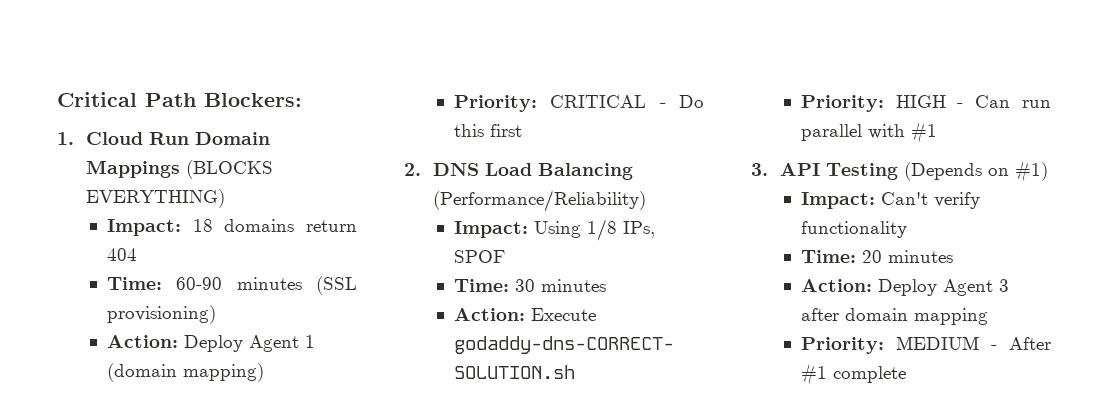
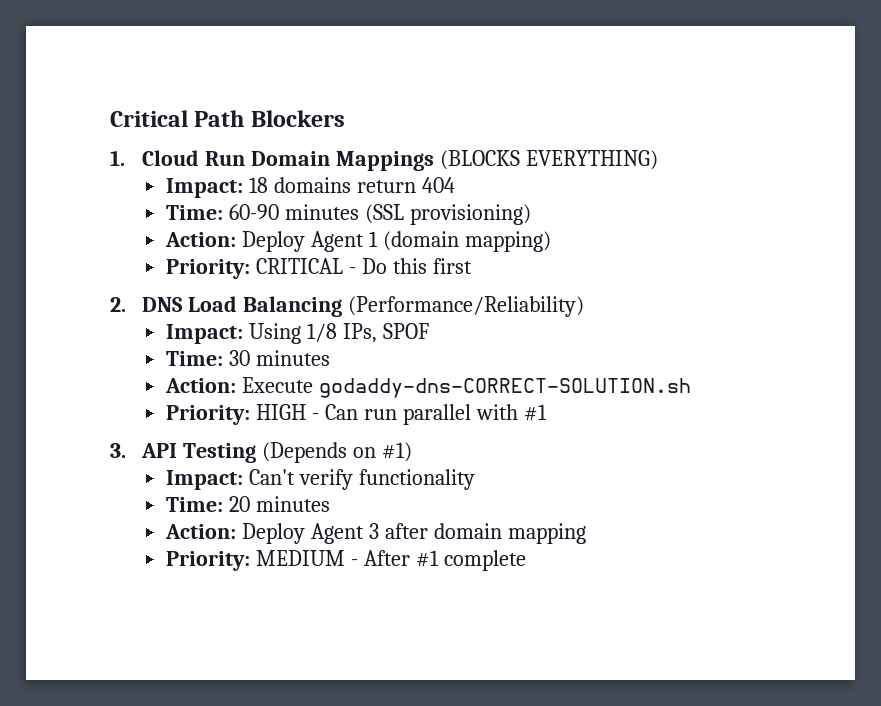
[204,93,302,107] Blockers: -> [250,110,345,127] Blockers

